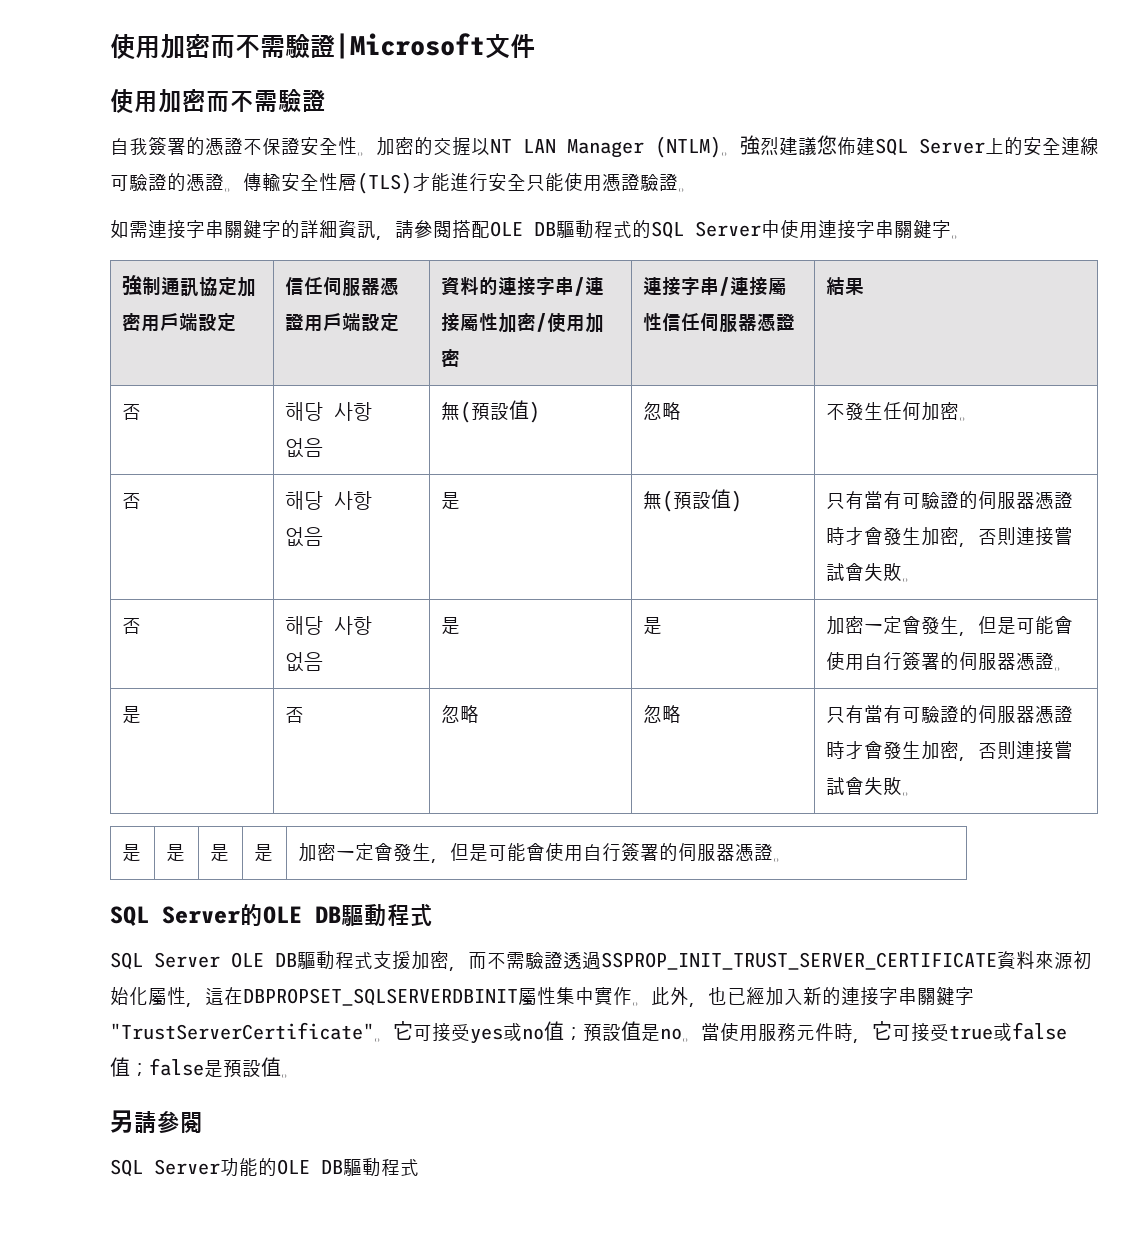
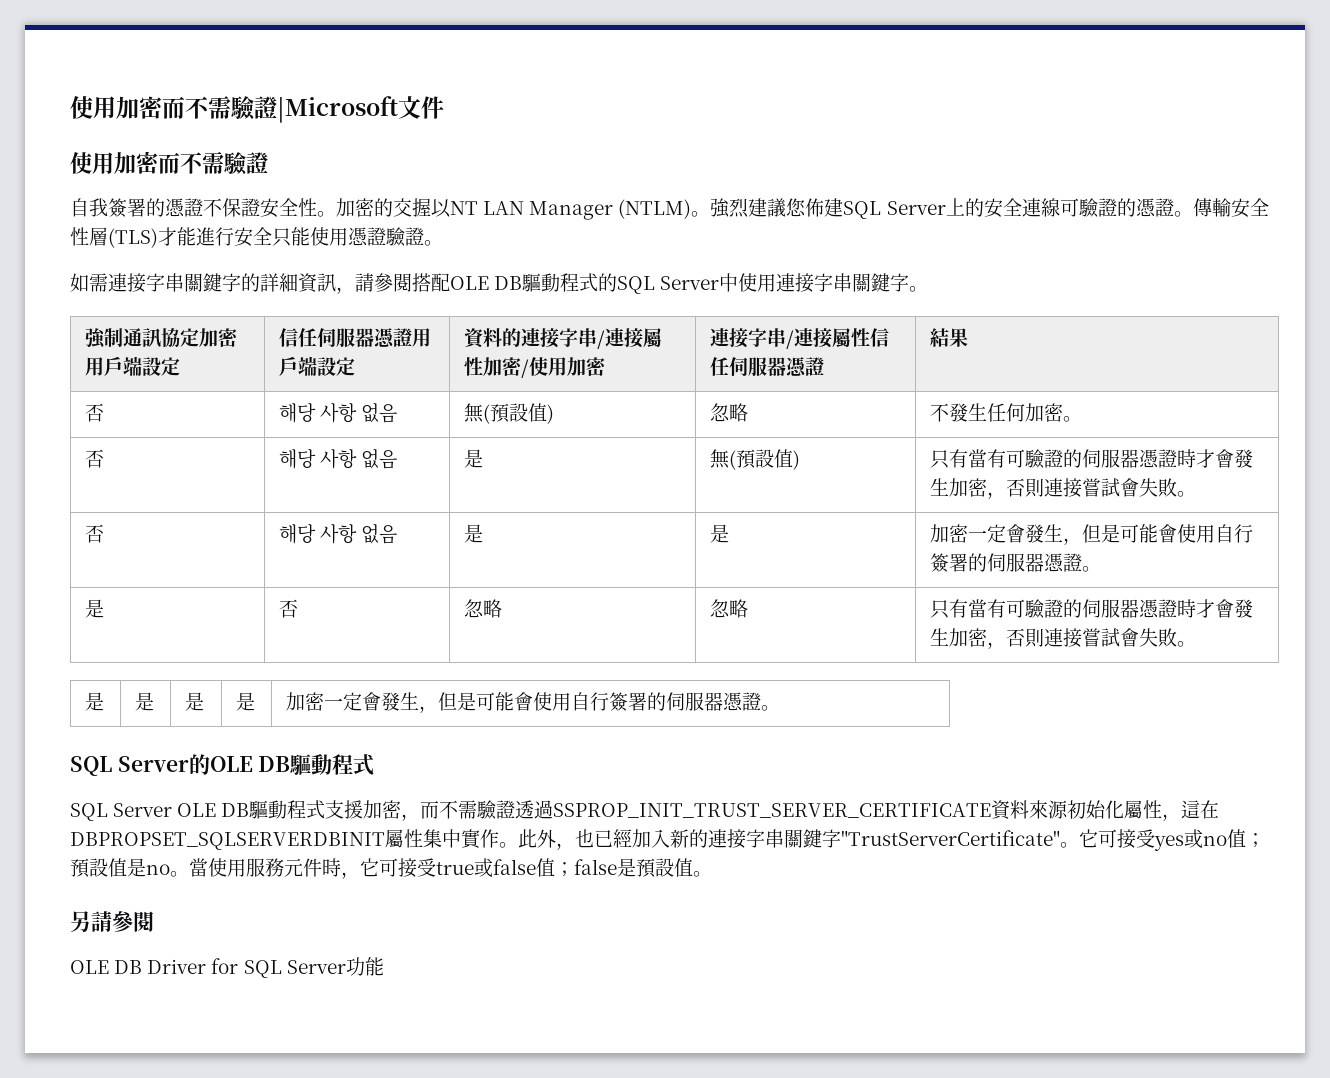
[110,1158,419,1177] SQL Server功能的OLE DB驅動程式 -> [70,957,384,978] OLE DB Driver for SQL Server功能

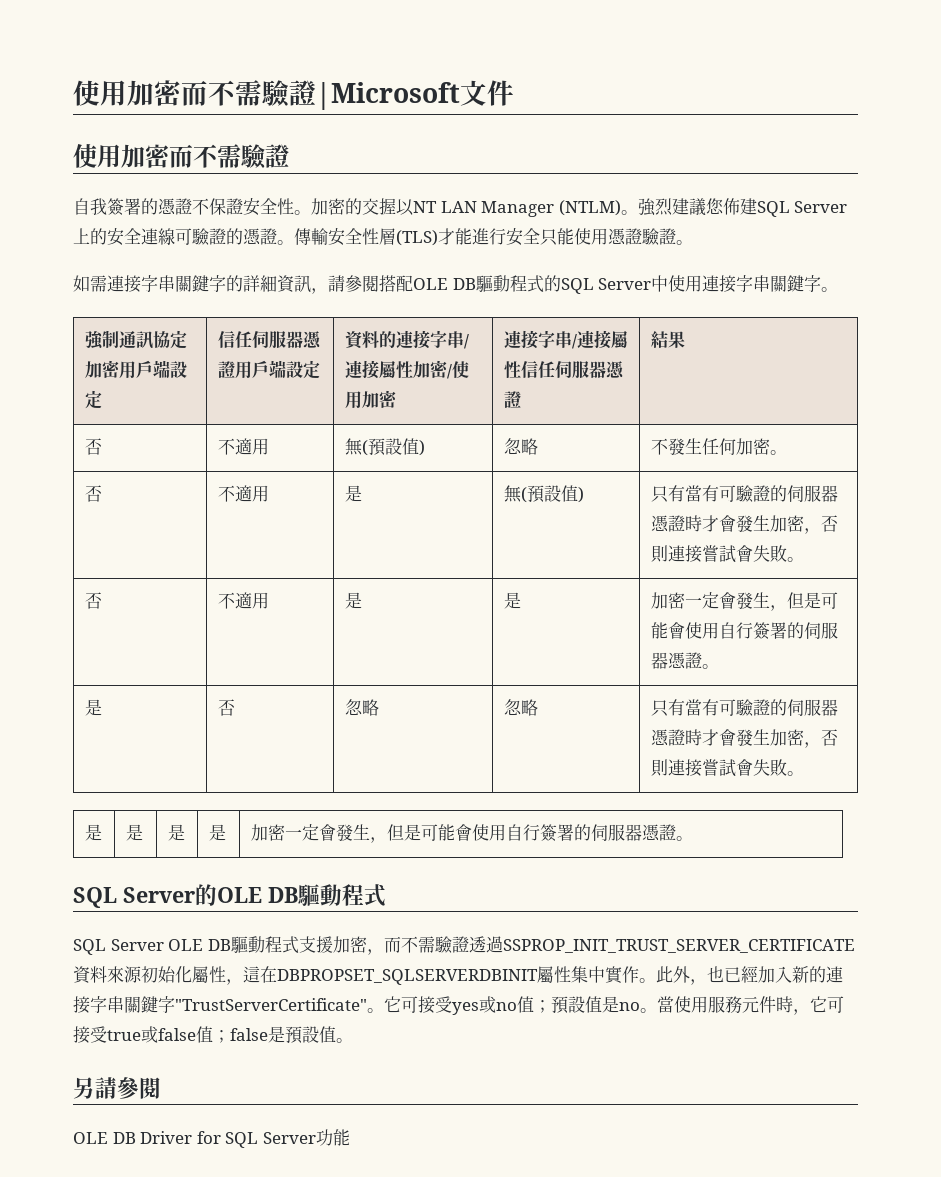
[279,403,398,423] 해당 사항 없음 -> [217,438,269,455] 不適用
[279,449,398,469] 해당 사항 없음 -> [217,485,269,502] 不適用
[279,524,398,544] 해당 사항 없음 -> [217,592,269,609] 不適用

